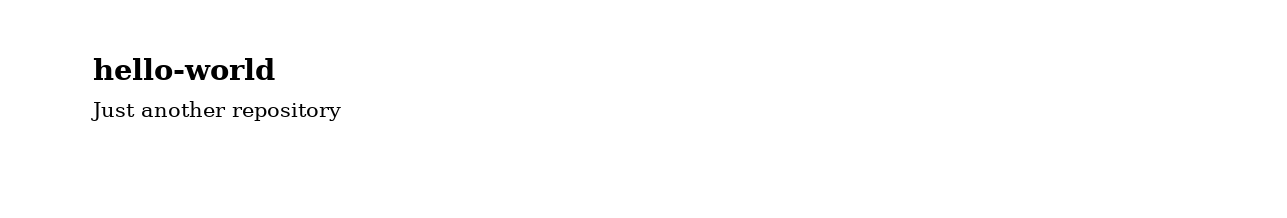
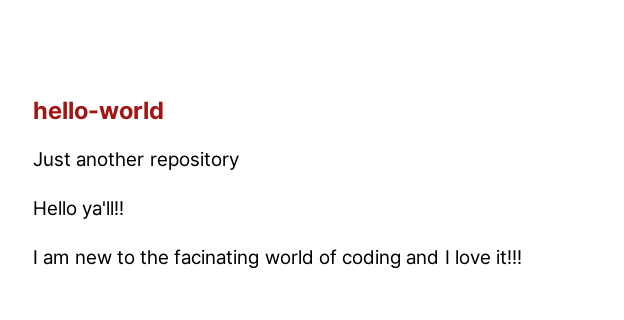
(341, 112) none -> [33,201,125,219] [33,249,523,269] // Hello ya'll!! // I am new to the facinating world of coding and I love it!!!

